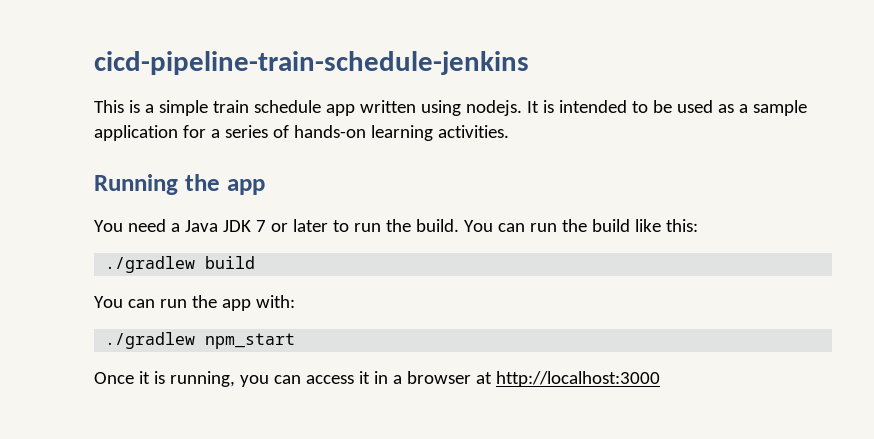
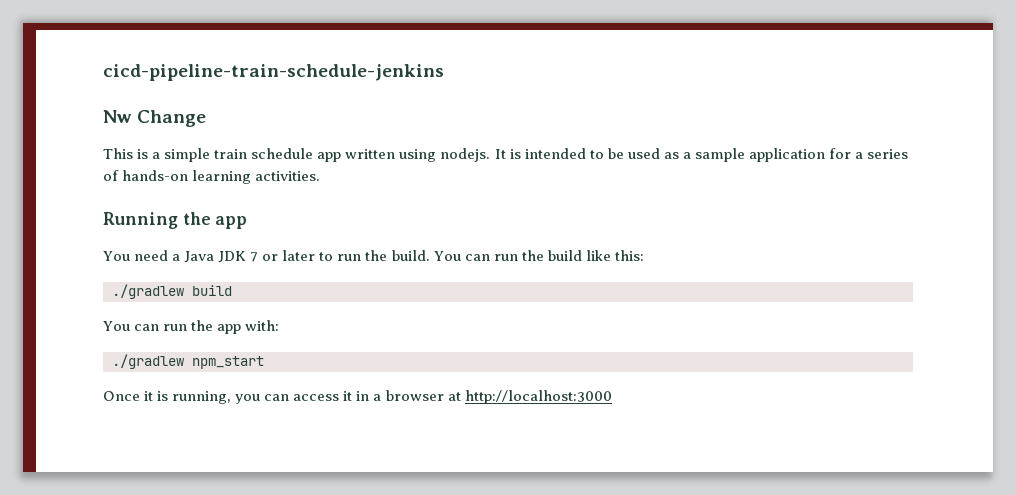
(529, 63) none -> [103,110,207,127] // Nw Change

